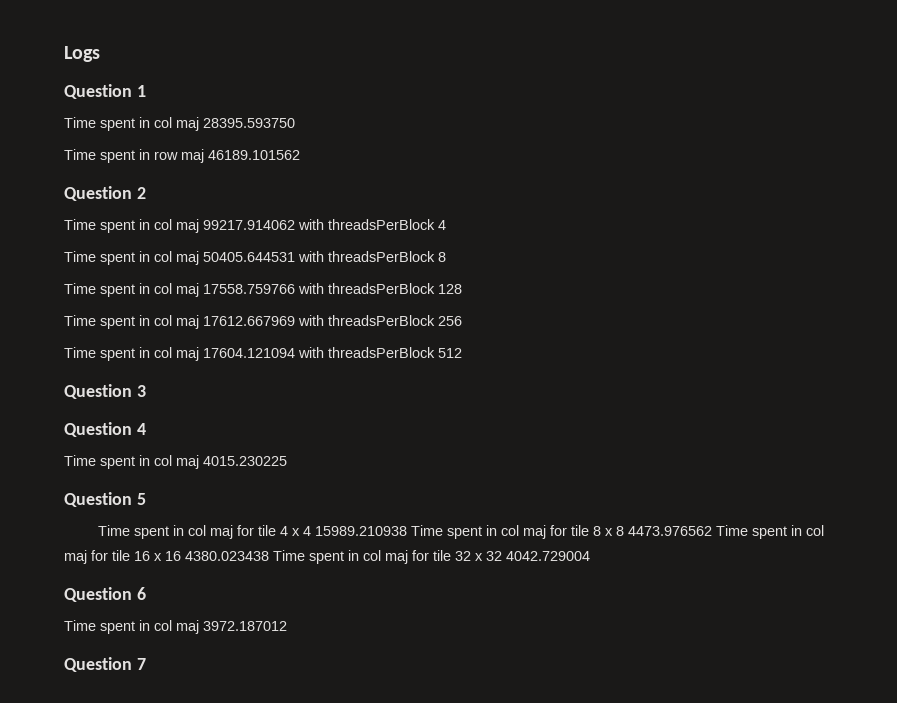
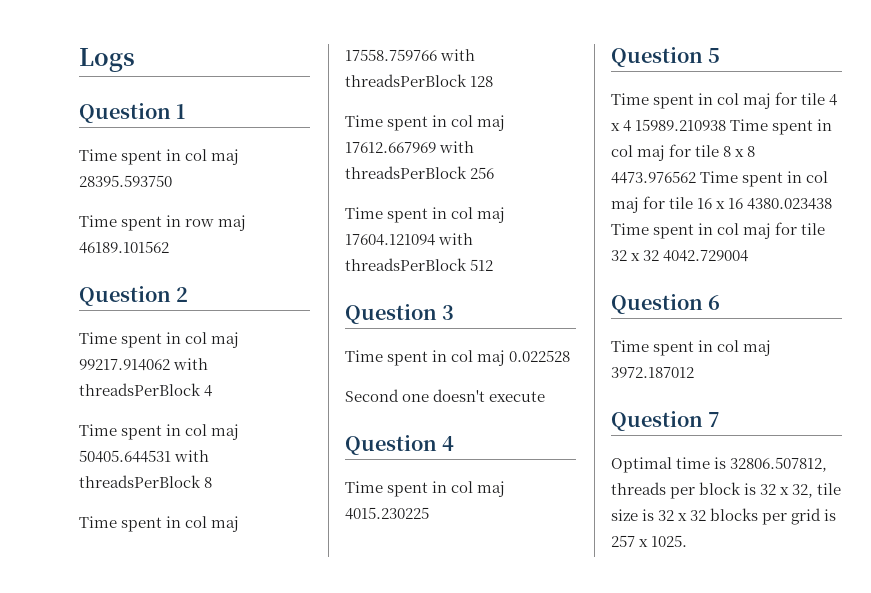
(146, 391) none -> [345,350,571,366] [345,389,546,402] // Time spent in col maj 0.022528 // Second one doesn't execute
(146, 664) none -> [611,457,828,473] [611,482,842,499] [611,508,837,525] [611,535,688,547] // Optimal time is 32806.507812, threads per block is 32 x 32, tile size is 32 x 32 blocks per grid is 257 x 1025.

